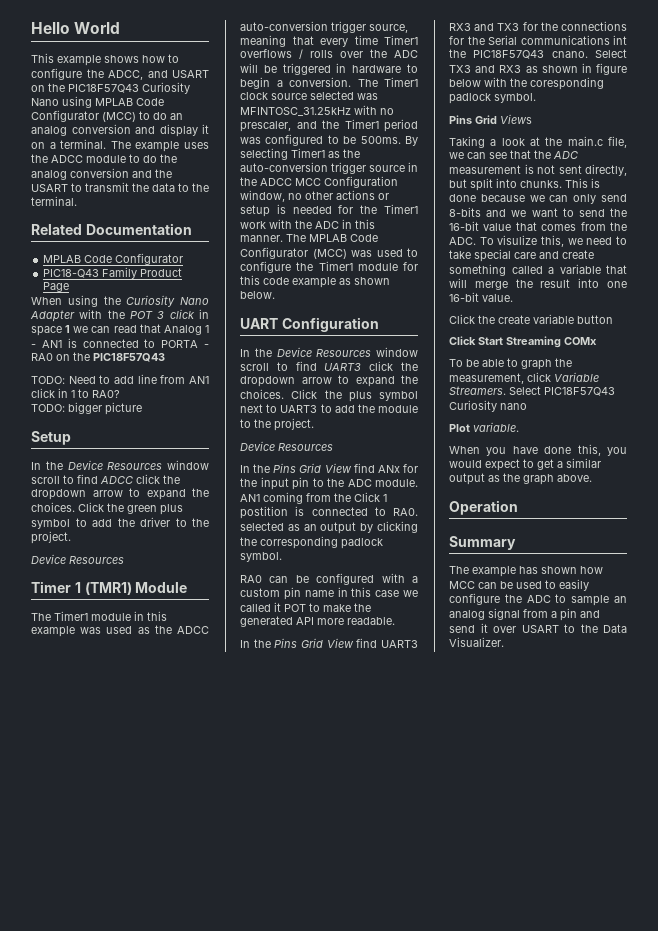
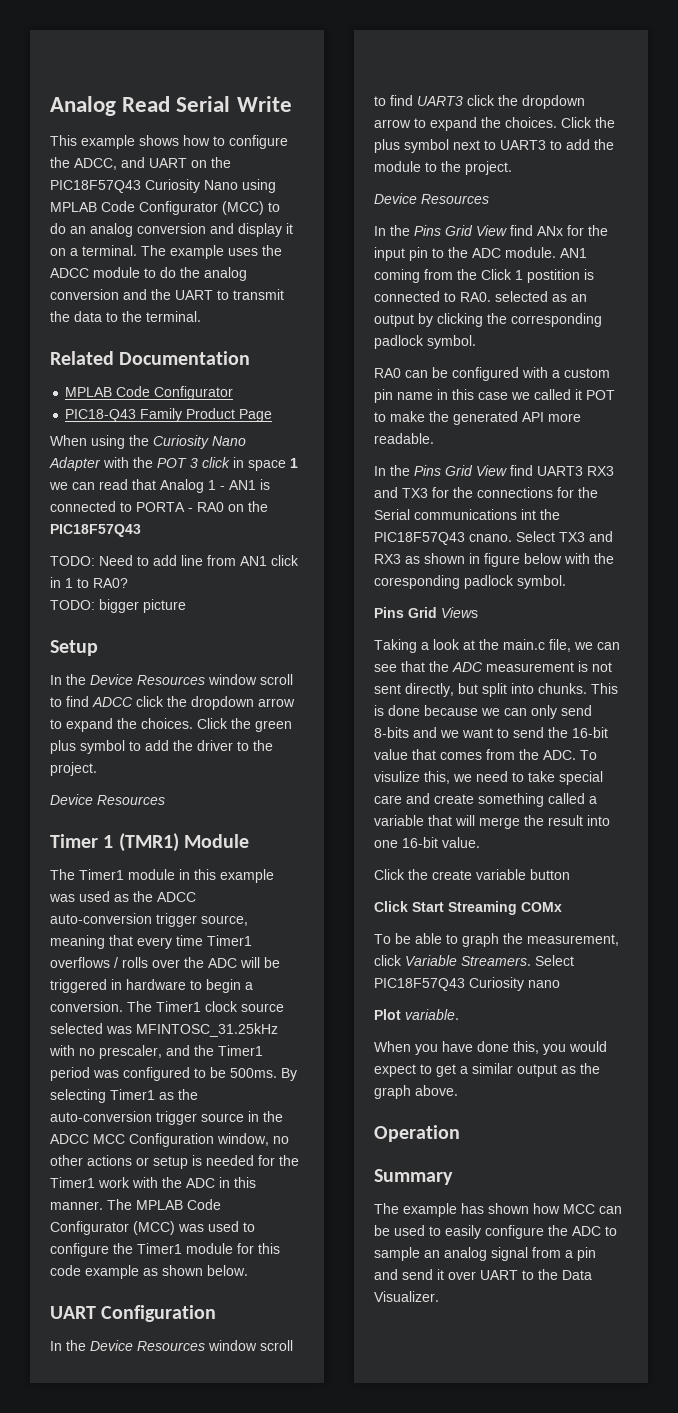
[31,22,121,34] Hello World -> [50,96,292,116] Analog Read Serial Write
[172,70,209,78] USART -> [149,158,187,168] UART
[31,184,68,192] USART -> [175,290,213,300] UART
[521,625,559,633] USART -> [480,1270,518,1280] UART

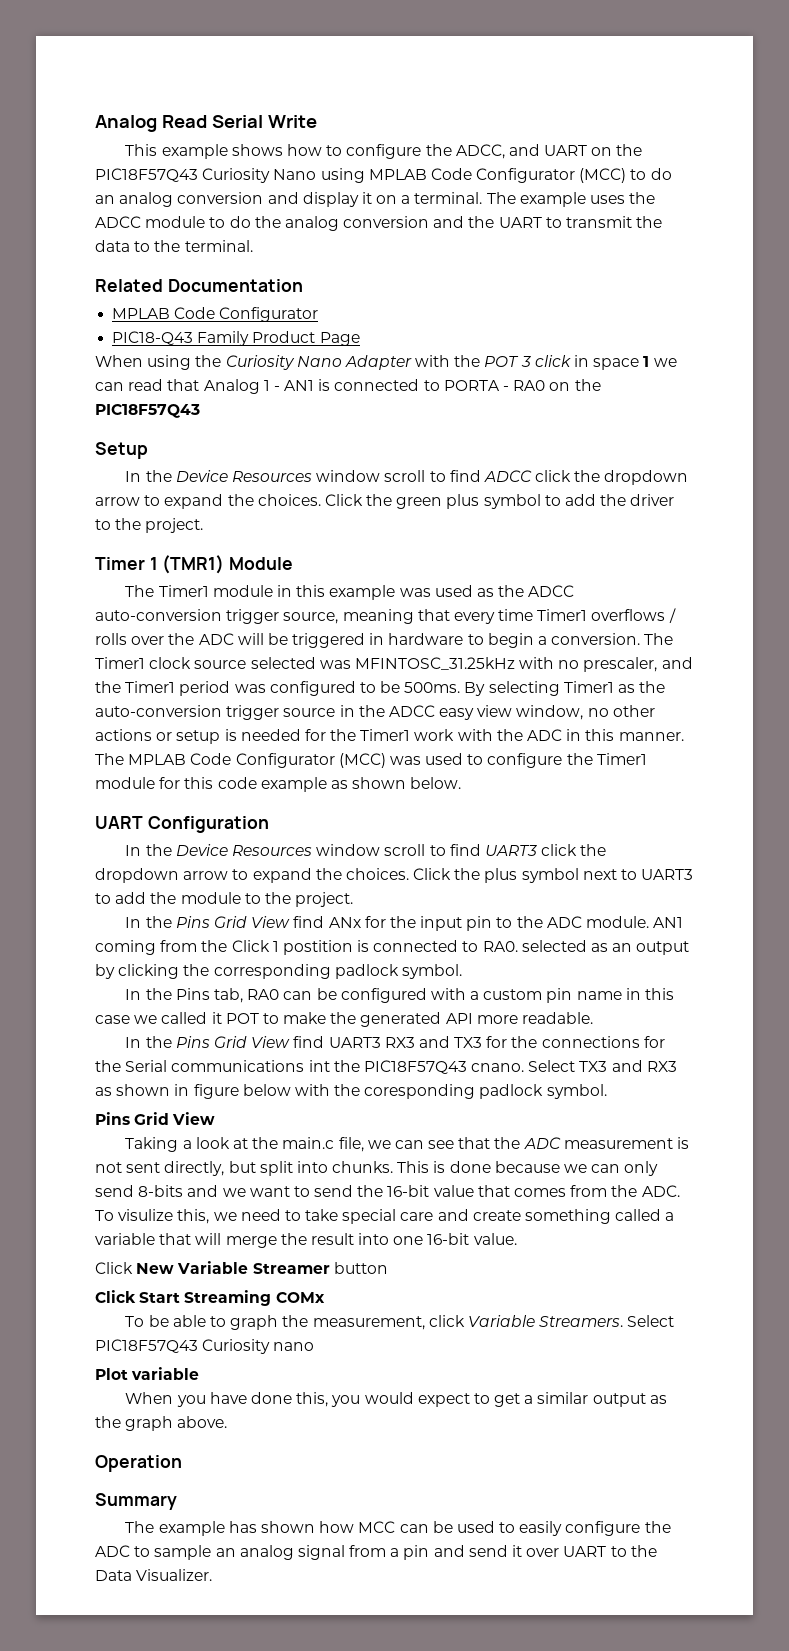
[50,555,299,566] [50,577,128,588] [50,599,186,613] // TODO: Need to add line from AN1 click in 1 to RA0? // TODO: bigger picture -> (200, 411) none
[50,794,165,805] // Device Resources -> (204, 525) none
[93,1133,214,1147] MCC Configuration -> [439,705,513,720] easy view
[374,193,489,204] // Device Resources -> (354, 899) none
(476, 342) none -> [125,988,243,1003] In the Pins tab,
[441,607,478,618] Views -> [172,1112,216,1125] View
[408,869,526,880] the create variable -> [136,1261,330,1274] New Variable Streamer
[405,1009,459,1020] variable. -> [131,1367,200,1380] variable

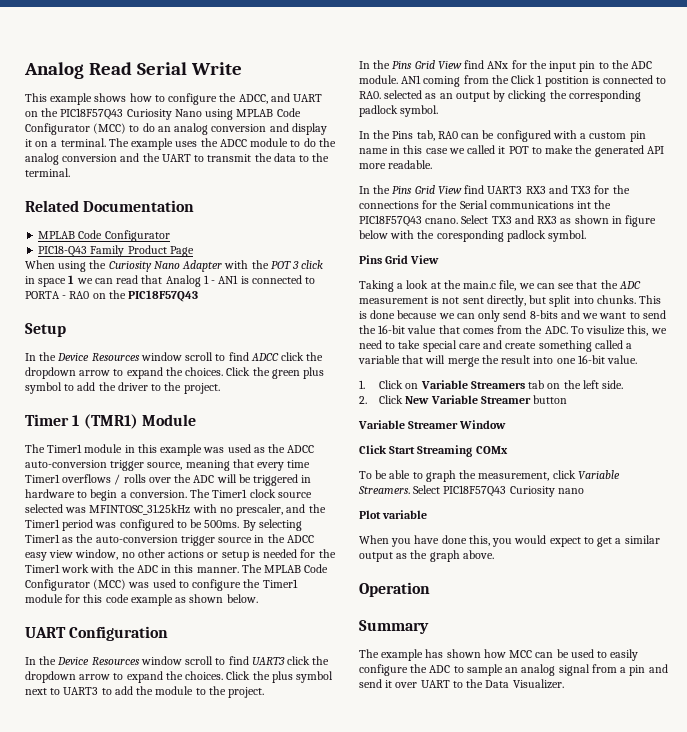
(517, 1239) none -> [359,380,624,389] [359,396,367,404] 1. Click on Variable Streamers tab on the left side. // 2.
(388, 1268) none -> [358,420,507,429] // Variable Streamer Window

